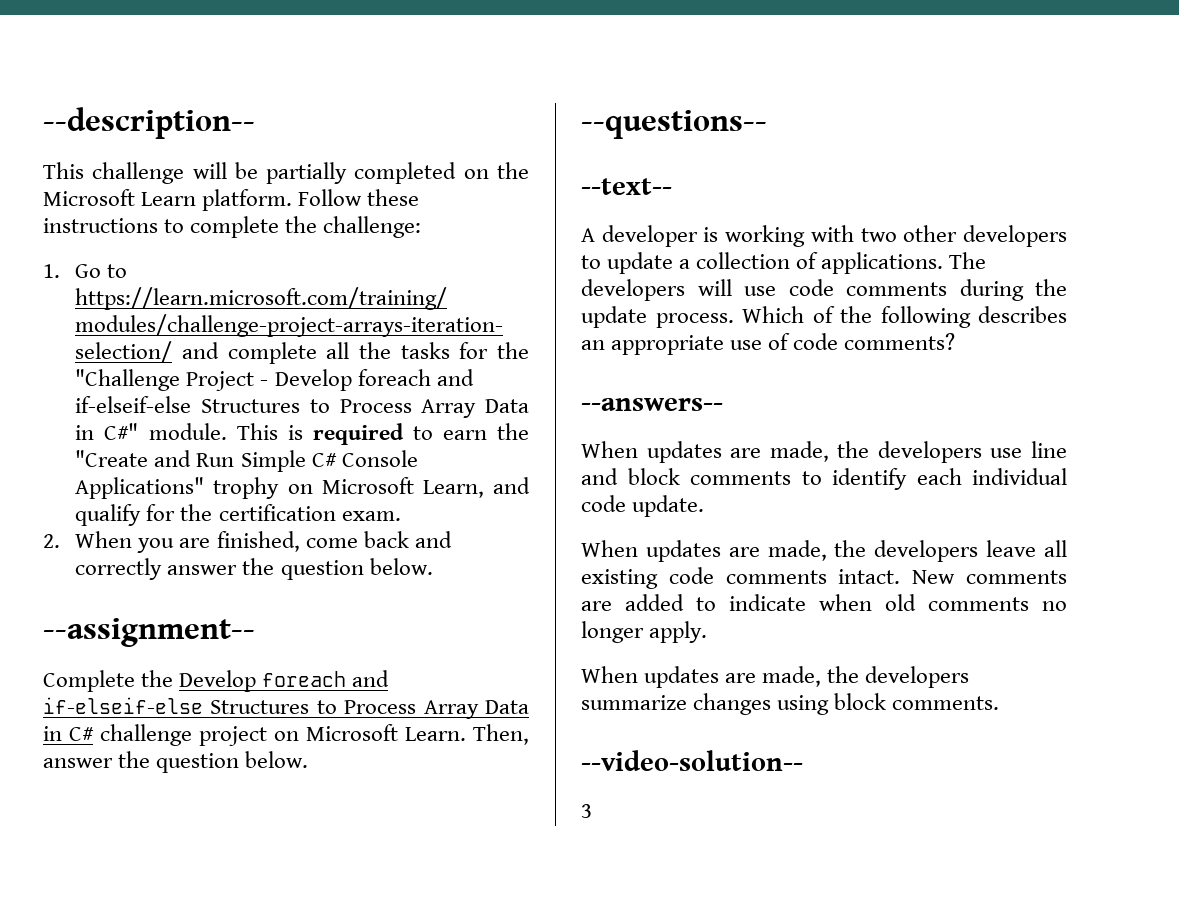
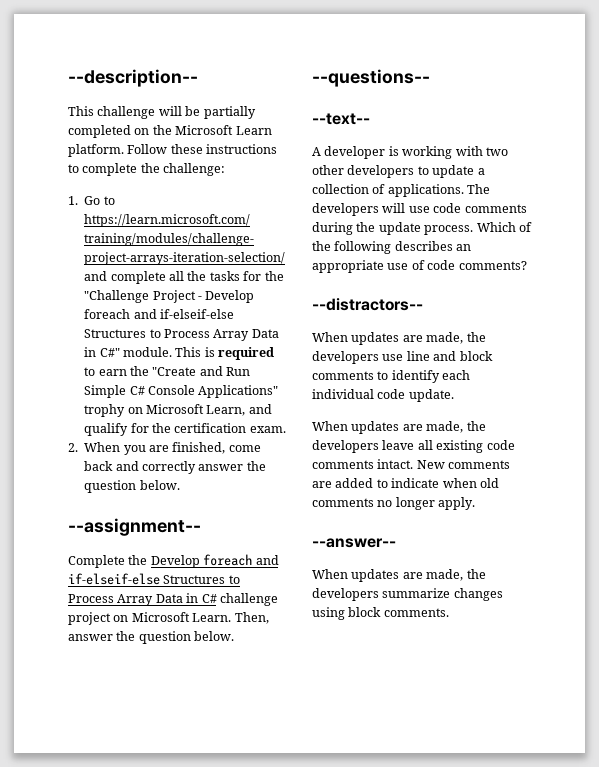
[581,398,723,411] --answers-- -> [312,298,423,311] --distractors--
(708, 632) none -> [312,538,396,548] // --answer--
[581,750,803,771] [581,804,592,818] // --video-solution-- // 3 -> (449, 612) none

